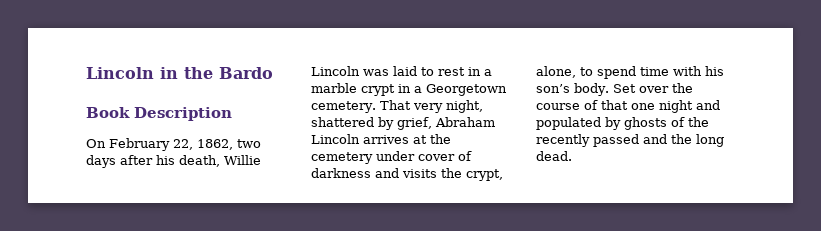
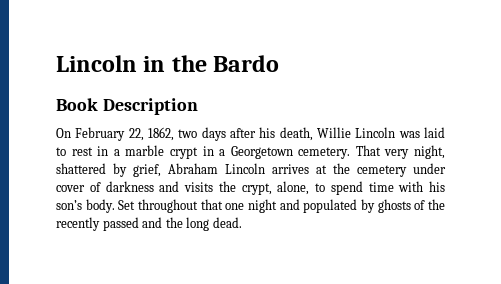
[638,83,693,93] [536,100,598,110] over the course of -> [138,199,198,213] throughout

